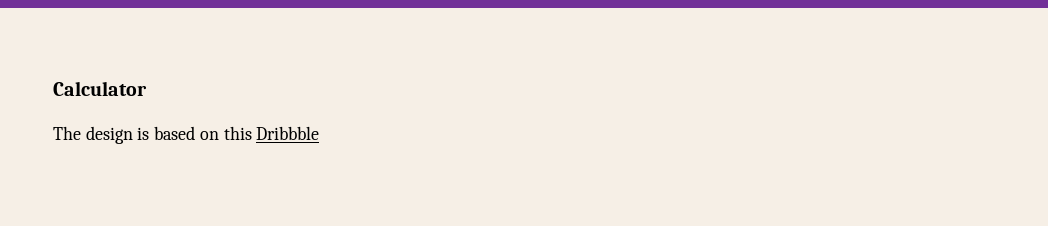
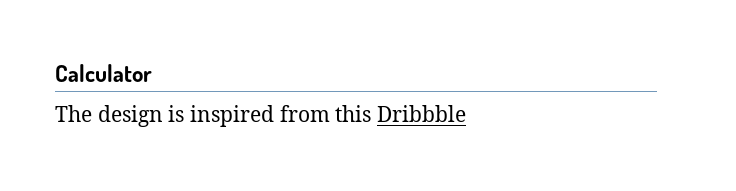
[154,126,219,140] based on -> [190,105,330,127] inspired from

